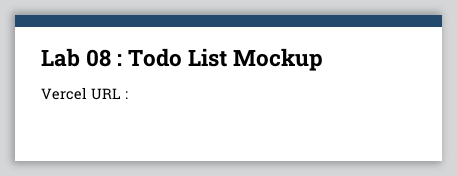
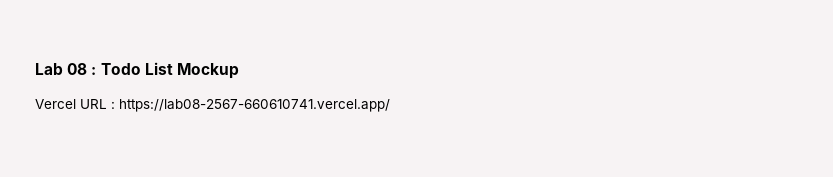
(128, 95) none -> [119,99,390,112] https://lab08-2567-660610741.vercel.app/

